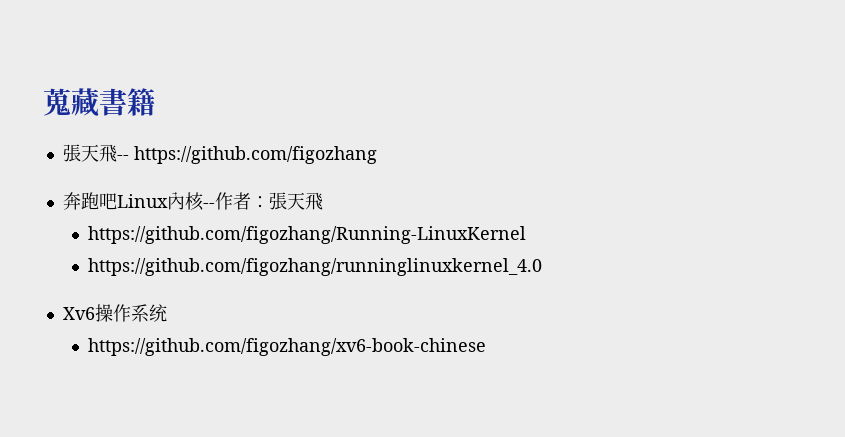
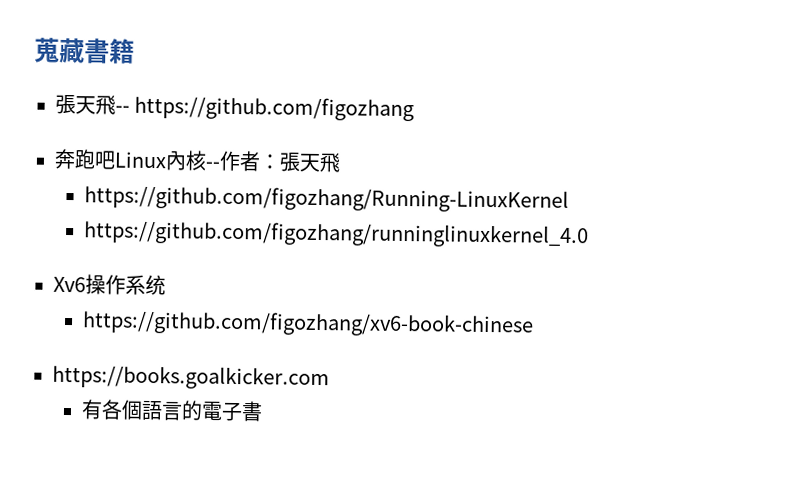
(487, 347) none -> [52,364,330,391] [80,399,263,422] // https://books.goalkicker.com // 有各個語言的電子書

